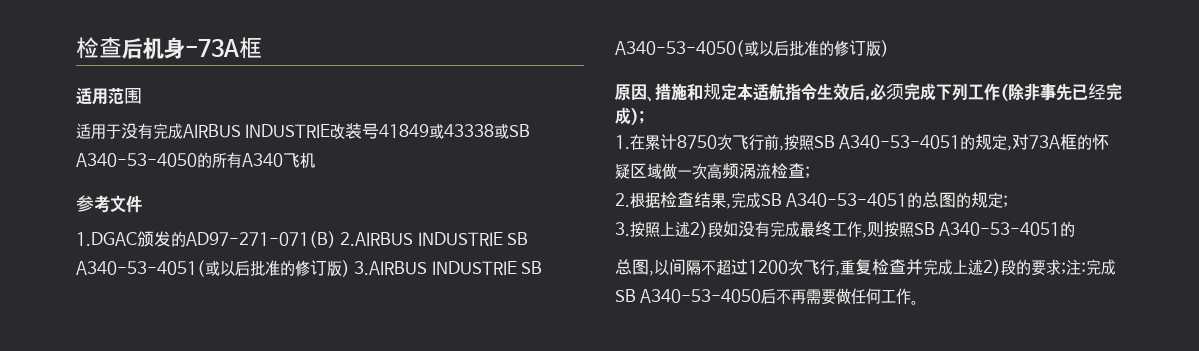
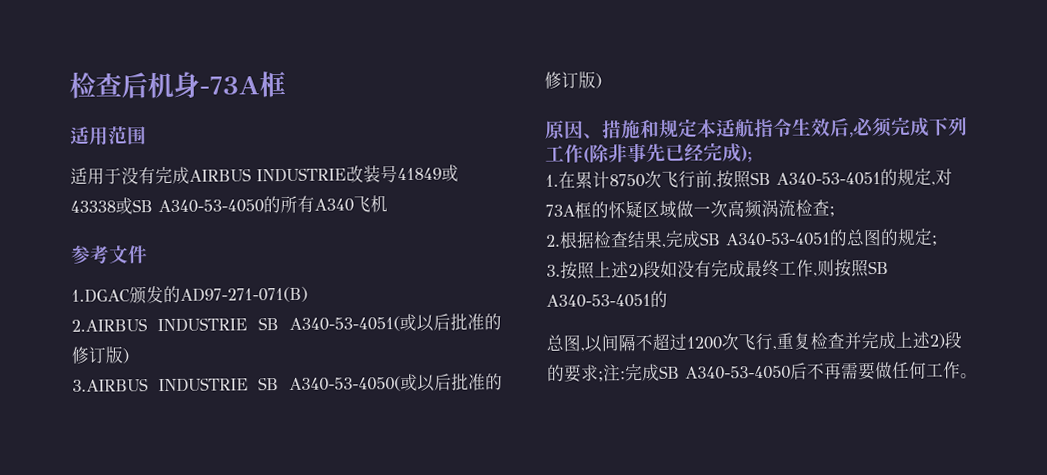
(336, 239) none -> (308, 294) //
(350, 268) none -> (130, 356) //

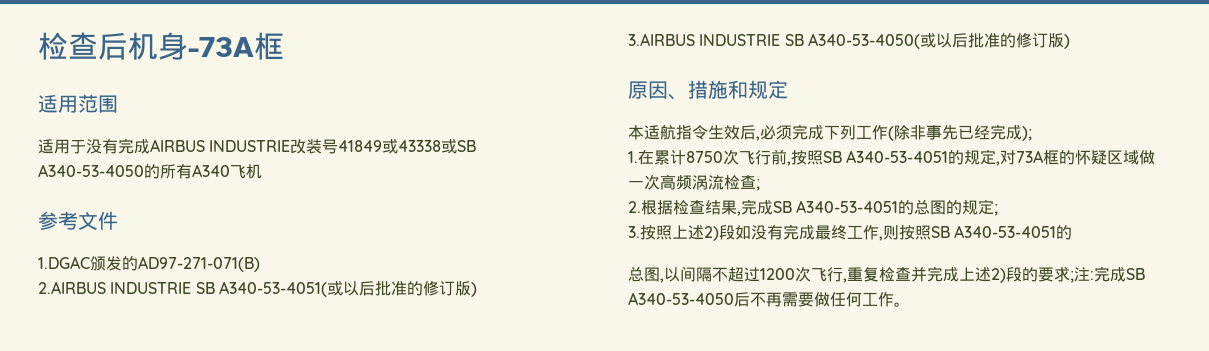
(698, 128) none -> (788, 89) //

